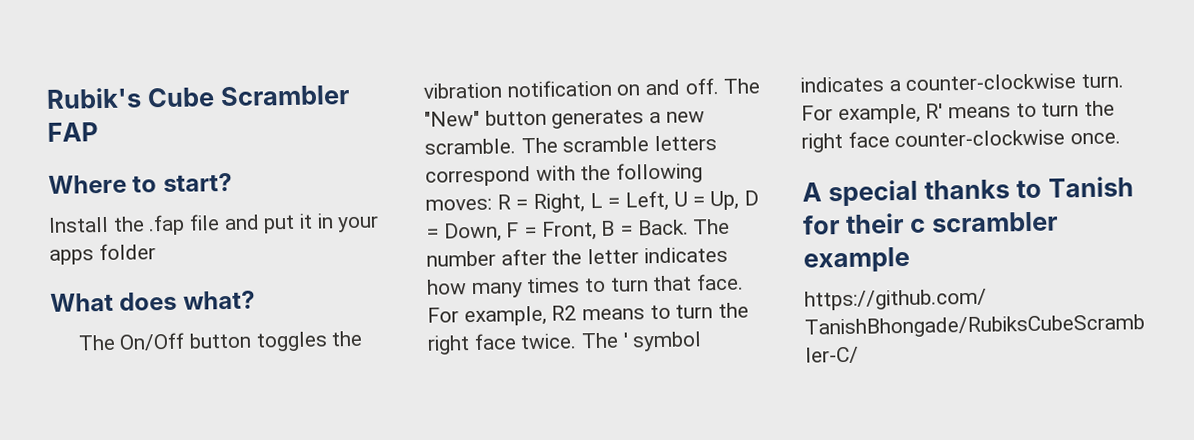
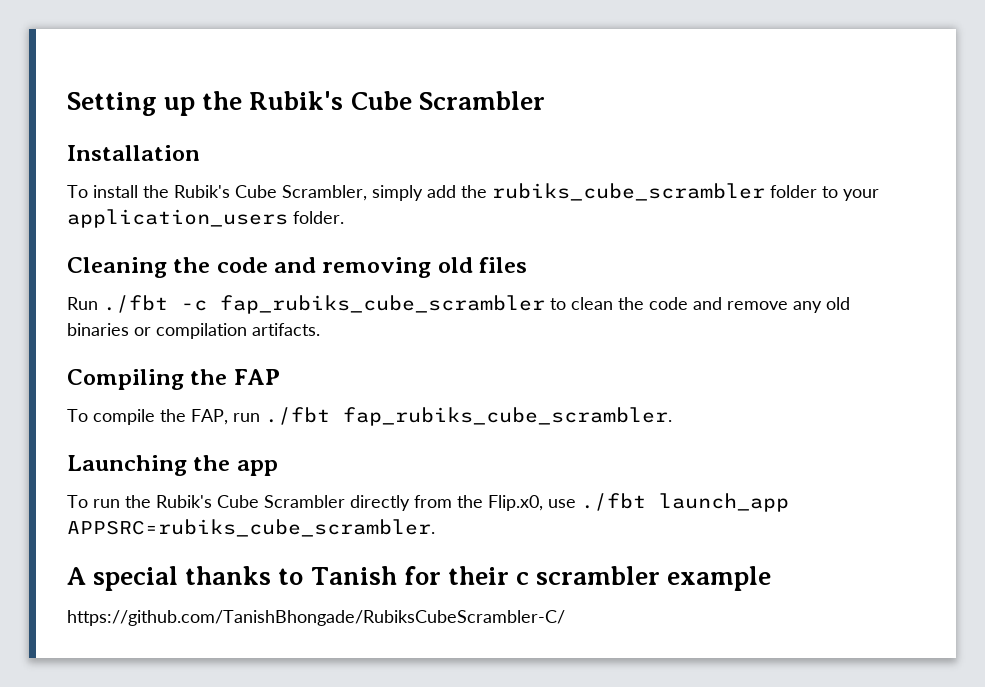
[46,85,350,109] [47,122,99,142] [48,172,232,194] [48,213,380,236] [49,243,156,265] [50,290,255,312] [77,330,364,352] [423,78,761,99] [424,109,705,129] [424,135,718,155] [425,162,704,187] [425,190,759,214] [426,218,731,243] [426,246,728,267] [426,273,745,299] [427,302,750,327] [427,331,703,355] [800,73,1125,93] [801,100,1116,125] [801,129,1122,153] Rubik's Cube Scrambler FAP // Where to start? // Install the .fap file and put it in your apps folder // What does what? // The On/Off button toggles the vibration notification on and off. The "New" button generates a new scramble. The scramble letters correspond with the following moves: R = Right, L = Left, U = Up, D = Down, F = Front, B = Back. The number after the letter indicates how many times to turn that face. For example, R2 means to turn the right face twice. The ' symbol indicates a counter-clockwise turn. For example, R' means to turn the right face counter-clockwise once. -> [67,91,545,116] [67,145,200,161] [67,183,879,201] [67,209,344,228] [67,257,528,278] [67,295,850,314] [67,323,320,339] [67,369,280,390] [67,407,672,426] [67,455,278,476] [67,493,789,512] [67,519,435,537] Setting up the Rubik's Cube Scrambler // Installation // To install the Rubik's Cube Scrambler, simply add the rubiks_cube_scrambler folder to your application_users folder. // Cleaning the code and removing old files // Run ./fbt -c fap_rubiks_cube_scrambler to clean the code and remove any old binaries or compilation artifacts. // Compiling the FAP // To compile the FAP, run ./fbt fap_rubiks_cube_scrambler. // Launching the app // To run the Rubik's Cube Scrambler directly from the Flip.x0, use ./fbt launch_app APPSRC=rubiks_cube_scrambler.

